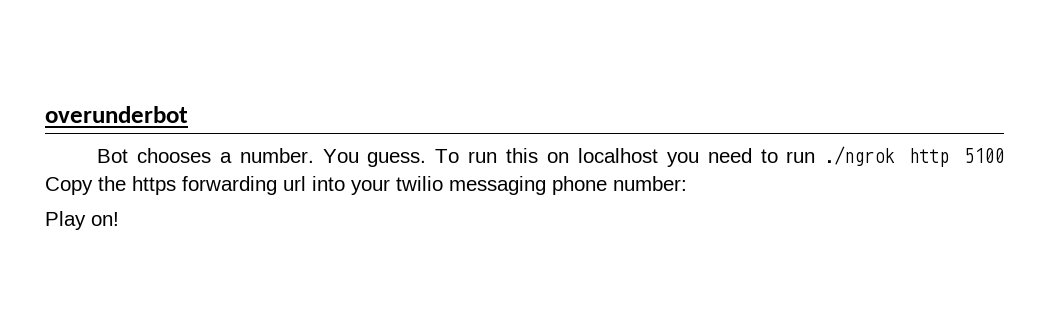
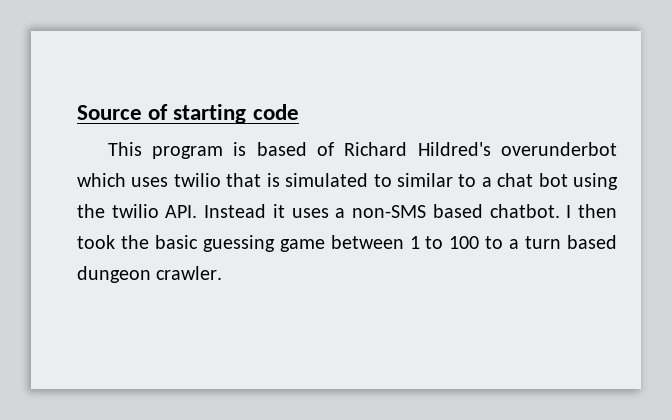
[45,106,188,123] [97,146,1004,167] [45,176,687,195] [45,211,119,230] overunderbot // Bot chooses a number. You guess. To run this on localhost you need to run ./ngrok http 5100 Copy the https forwarding url into your twilio messaging phone number: // Play on! -> [77,104,299,124] [107,142,617,159] [77,173,619,190] [77,204,618,218] [77,235,618,252] [77,266,223,283] Source of starting code // This program is based of Richard Hildred's overunderbot which uses twilio that is simulated to similar to a chat bot using the twilio API. Instead it uses a non-SMS based chatbot. I then took the basic guessing game between 1 to 100 to a turn based dungeon crawler.

